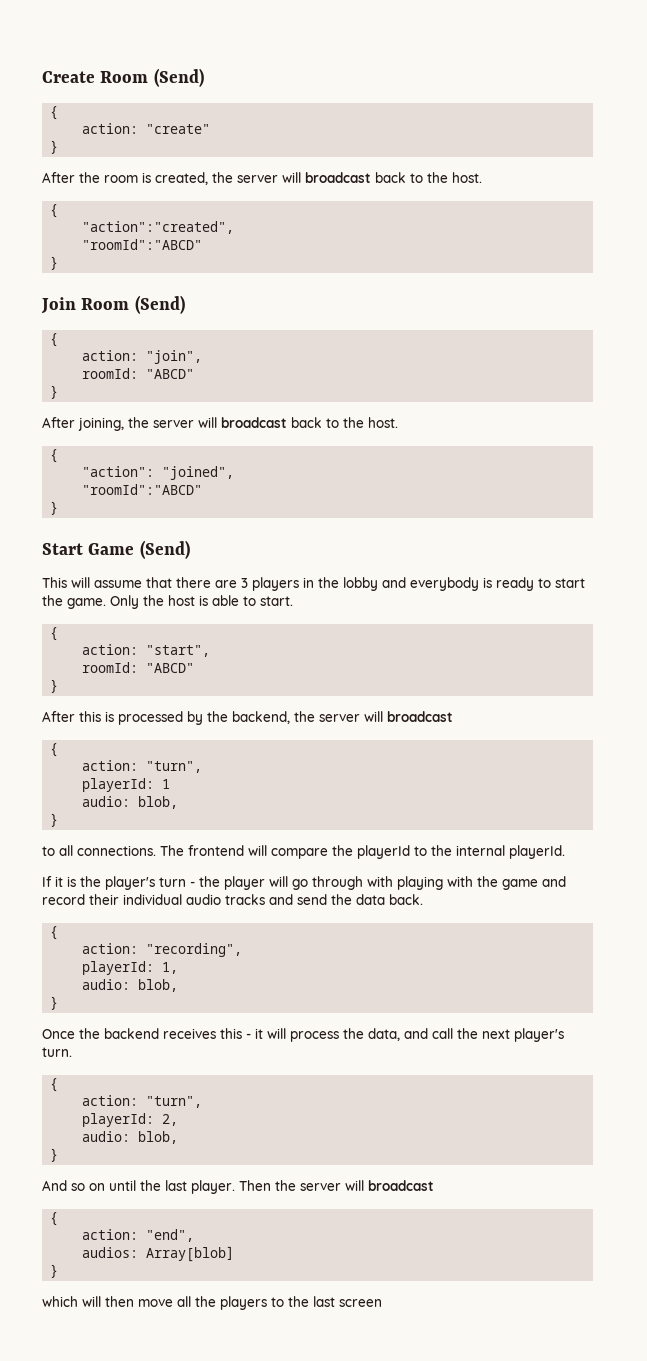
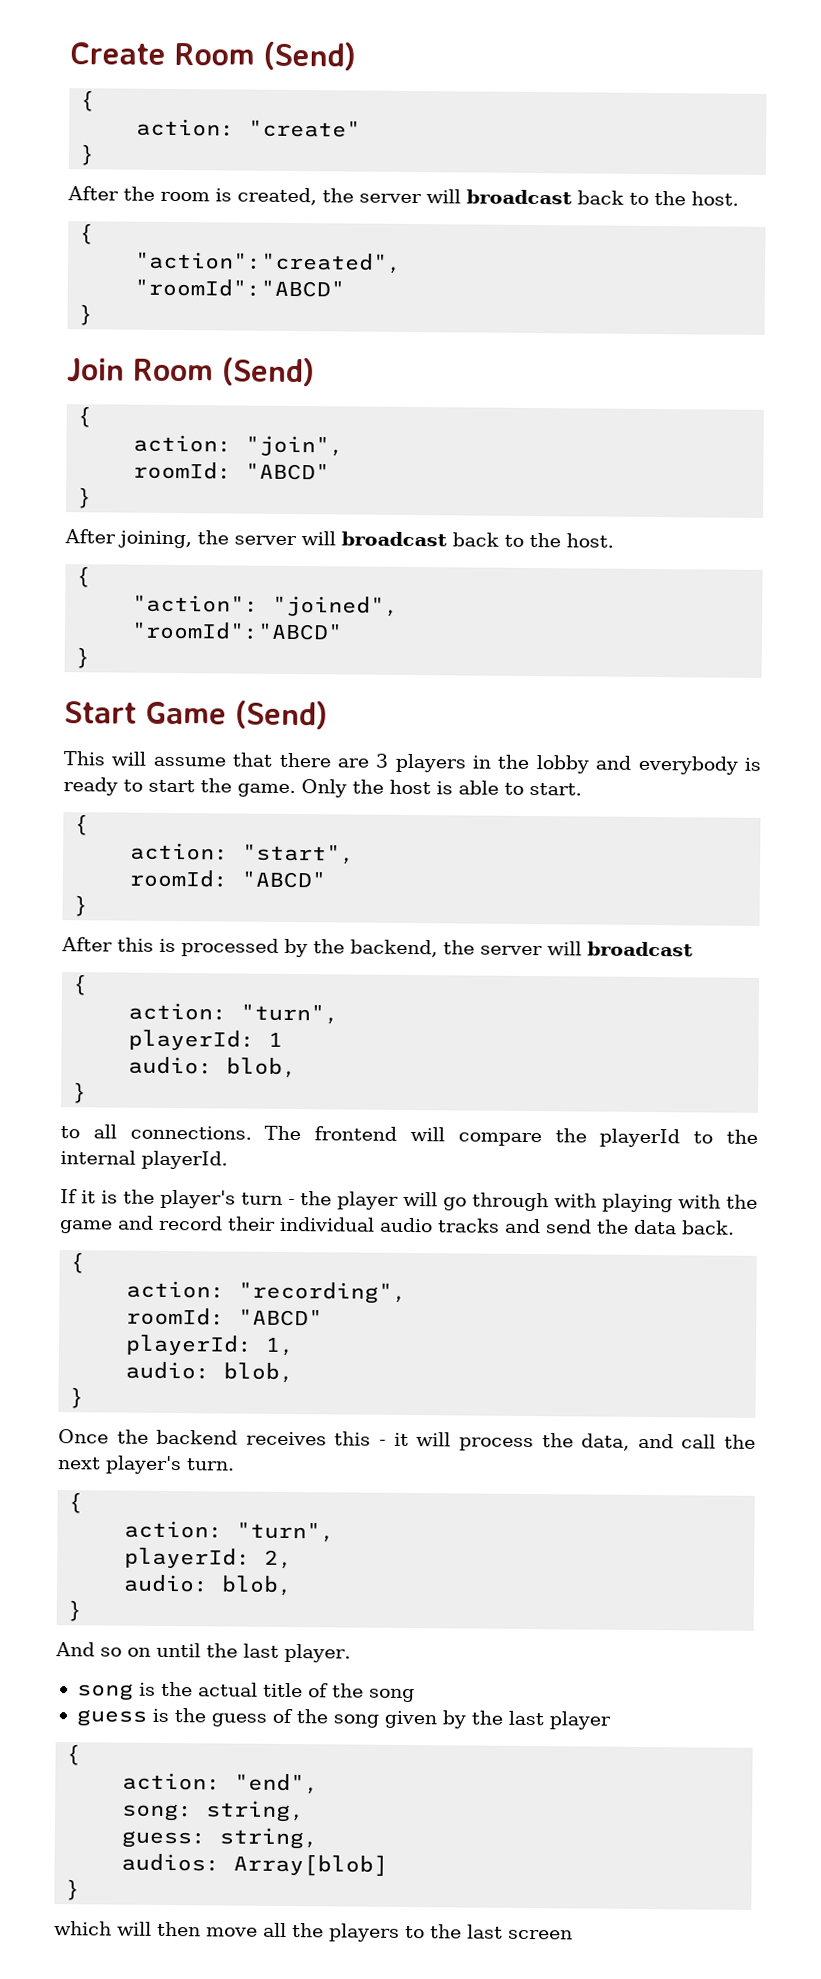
(243, 950) none -> [126,1307,324,1327] // roomId: "ABCD"
[239,1180,434,1191] Then the server will broadcast -> [76,1681,415,1703] [75,1708,611,1730] // song is the actual title of the song // guess is the guess of the song given by the last player
(195, 1235) none -> [122,1800,306,1823] [121,1827,319,1850] // song: string, // guess: string,

